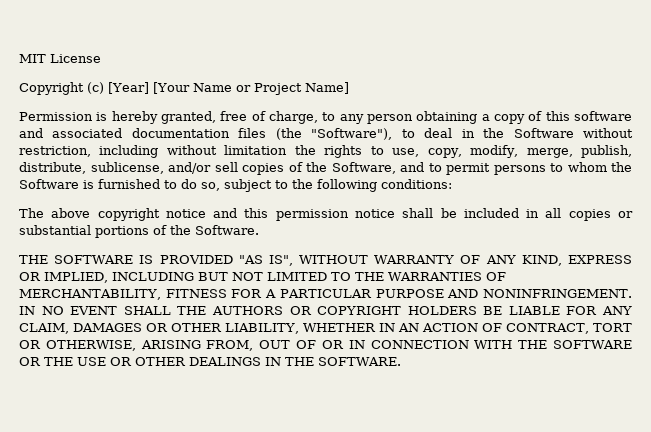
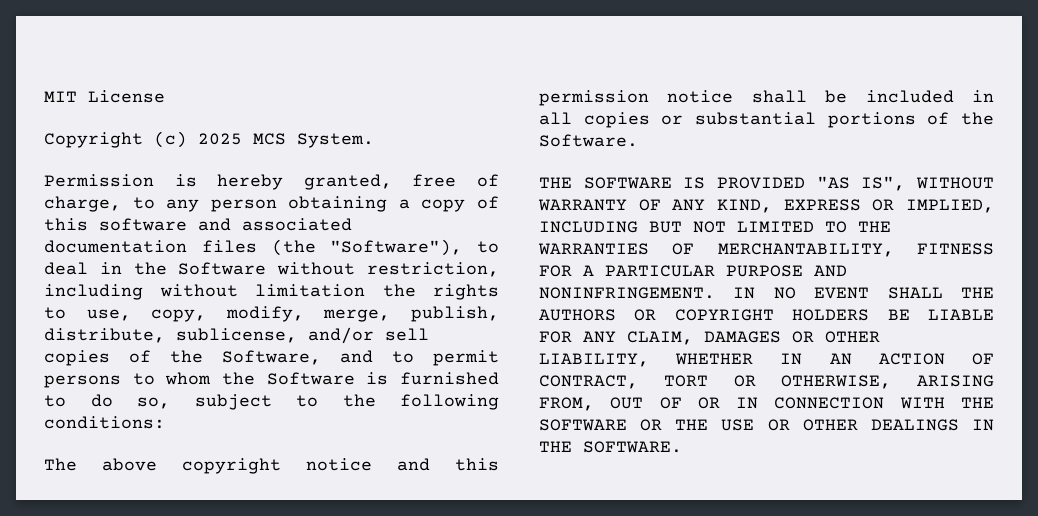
[108,82,349,95] [Year] [Your Name or Project Name] -> [198,133,374,148] 2025 MCS System.

